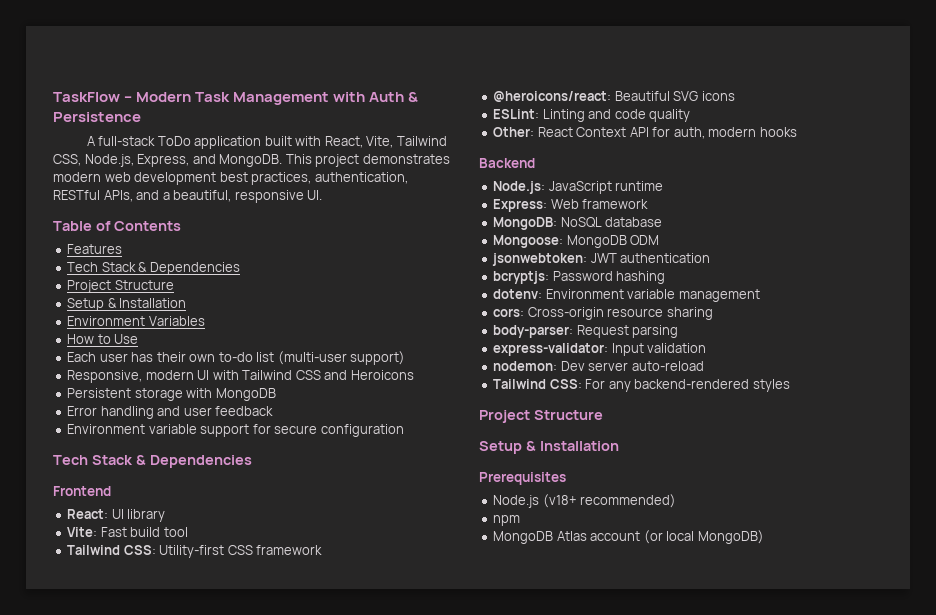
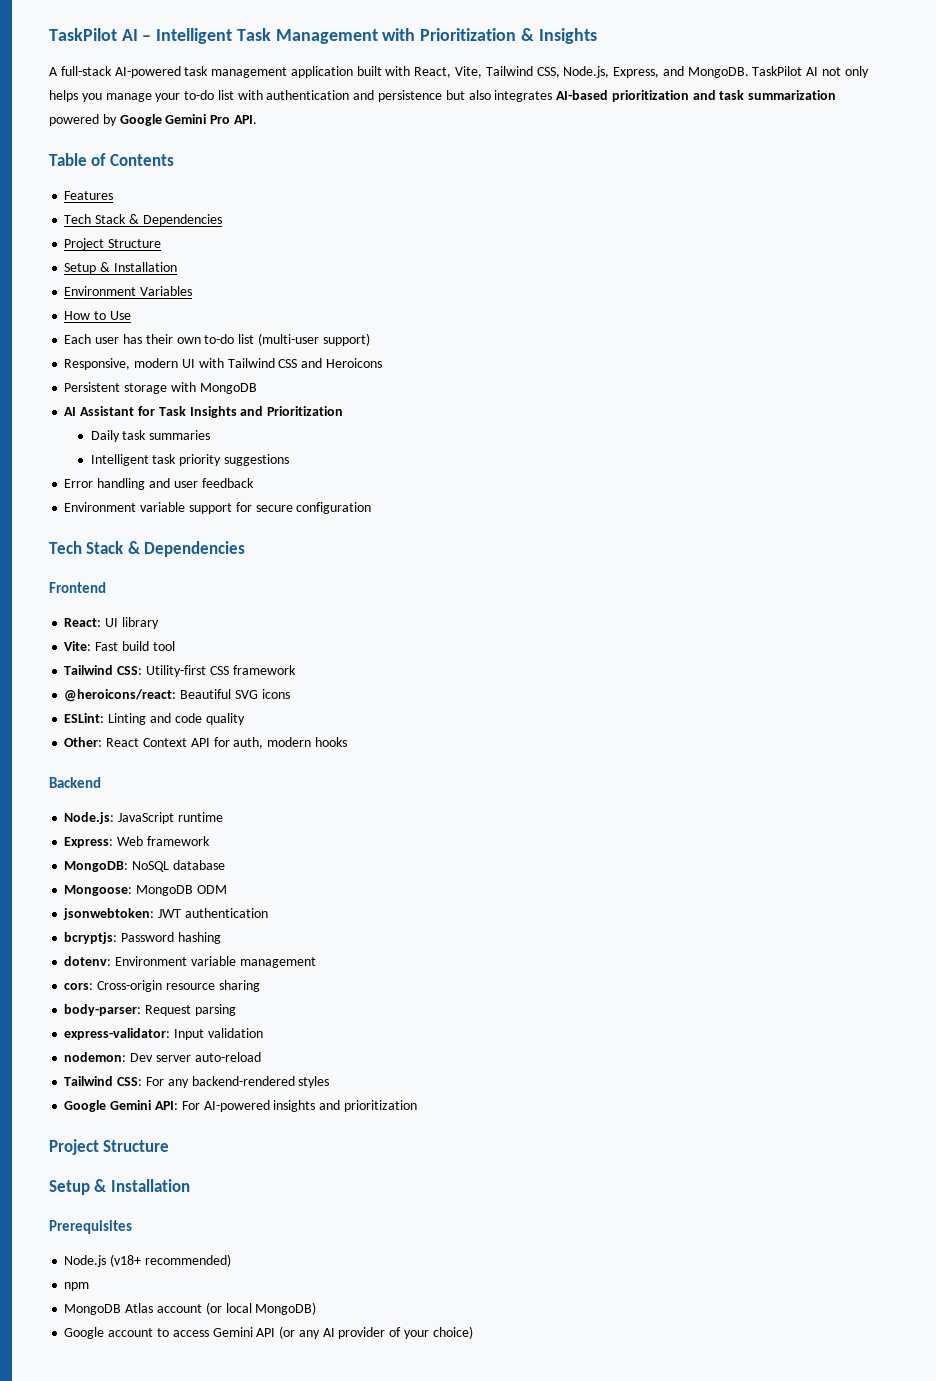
[53,92,419,105] [53,112,141,122] TaskFlow – Modern Task Management with Auth & Persistence -> [49,28,597,44] TaskPilot AI – Intelligent Task Management with Prioritization & Insights
[157,136,191,146] ToDo -> [114,66,288,78] AI-powered task management
[285,154,450,167] [53,172,408,185] [53,190,323,203] This project demonstrates modern web development best practices, authentication, RESTful APIs, and a beautiful, responsive UI. -> [752,66,869,78] [49,90,837,102] [49,114,257,126] TaskPilot AI not only helps you manage your to-do list with authentication and persistence but also integrates AI-based prioritization and task summarization powered by Google Gemini Pro API.
(276, 394) none -> [64,406,344,418] [90,430,211,442] [90,454,290,466] // AI Assistant for Task Insights and Prioritization // Daily task summaries // Intelligent task priority suggestions
(790, 385) none -> [64,1100,417,1112] // Google Gemini API: For AI-powered insights and prioritization
(764, 537) none -> [64,1326,473,1339] // Google account to access Gemini API (or any AI provider of your choice)

